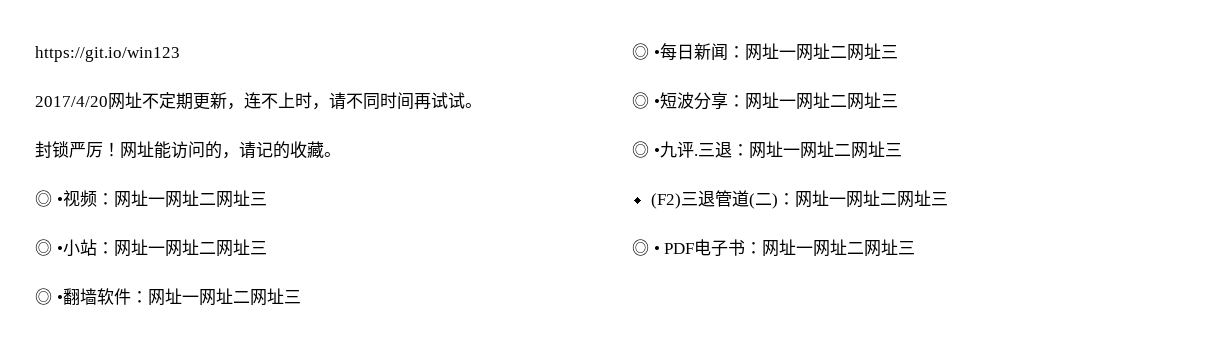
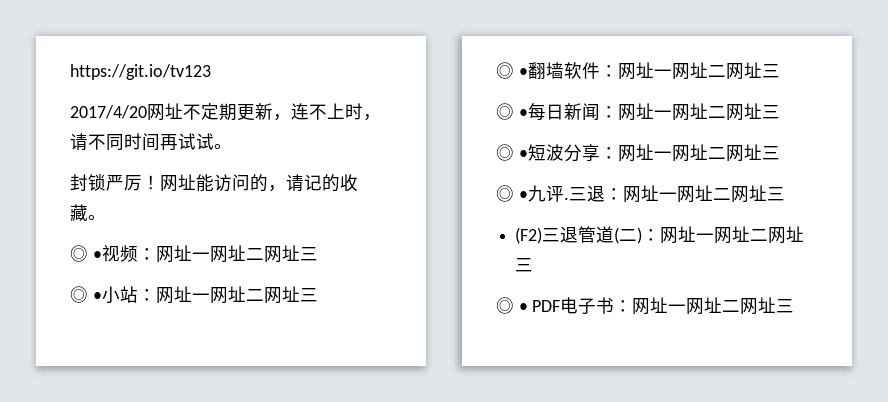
[35,46,180,62] https://git.io/win123 -> [70,64,211,80] https://git.io/tv123

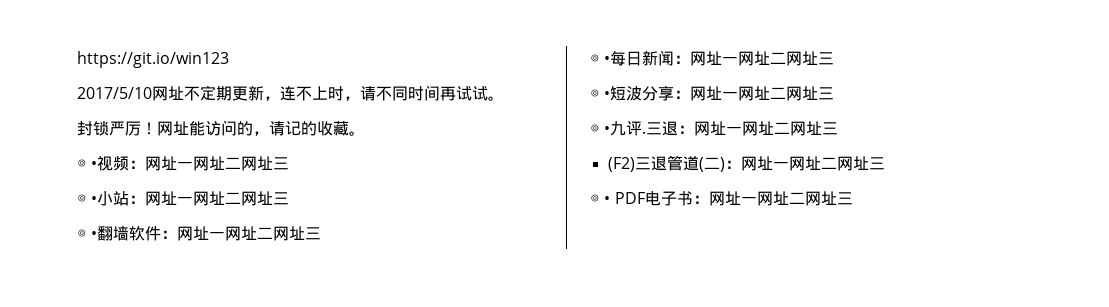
[70,64,211,80] [70,105,147,119] https://git.io/tv123 // 2017/4/20 -> [77,51,229,68] [77,87,152,99] https://git.io/win123 // 2017/5/10

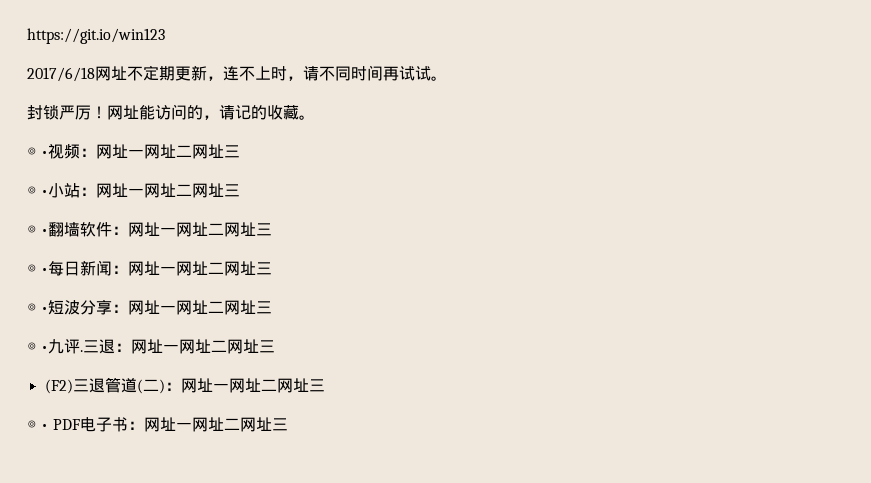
[77,87,152,99] 2017/5/10 -> [27,67,95,82] 2017/6/18

